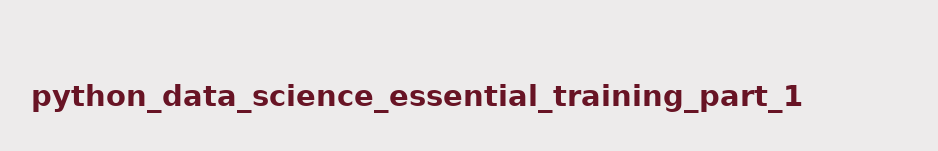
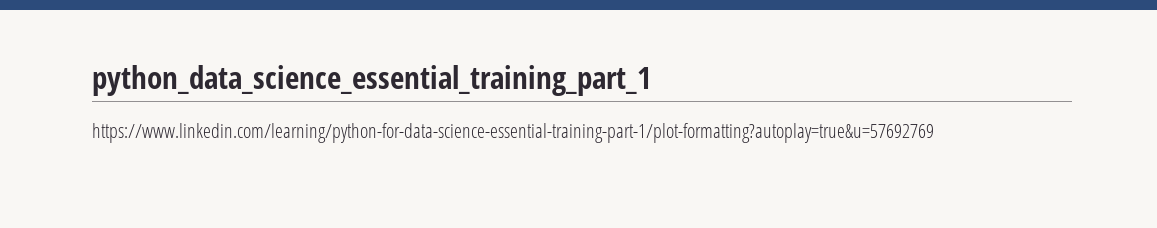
(803, 98) none -> [92,123,934,143] // https://www.linkedin.com/learning/python-for-data-science-essential-training-part-1/plot-formatting?autoplay=true&u=57692769

